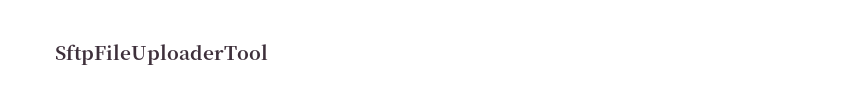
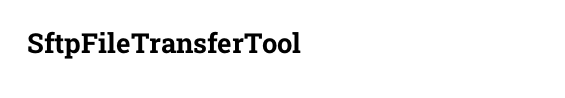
[55,44,268,65] SftpFileUploaderTool -> [27,31,301,59] SftpFileTransferTool

